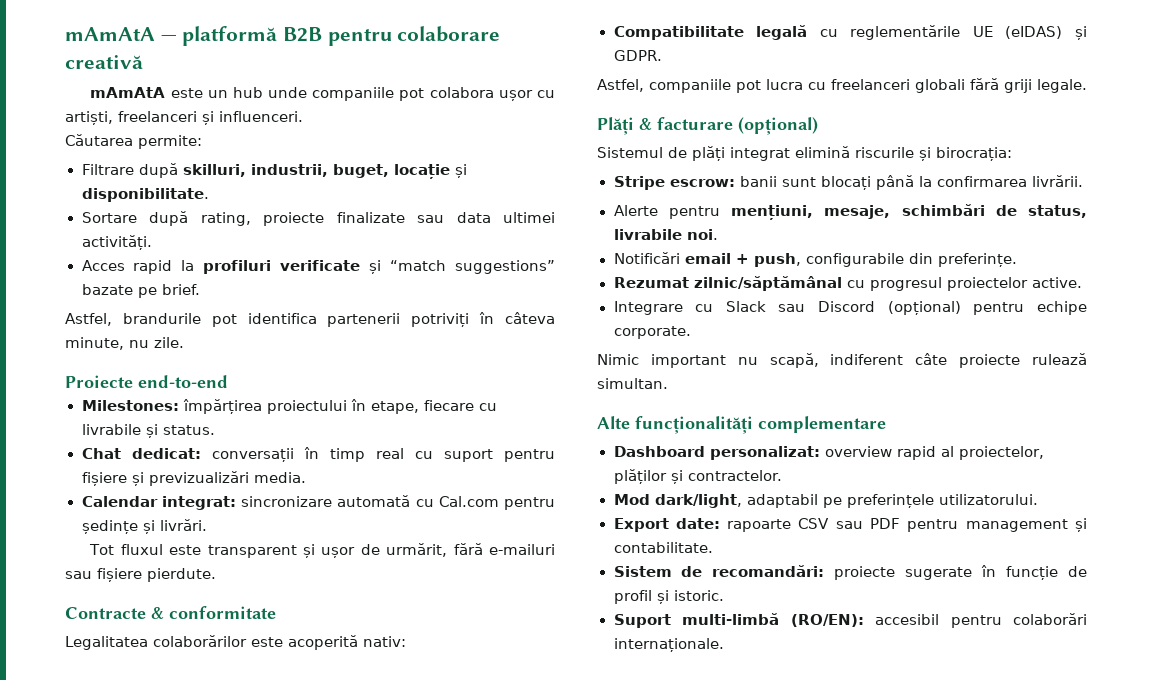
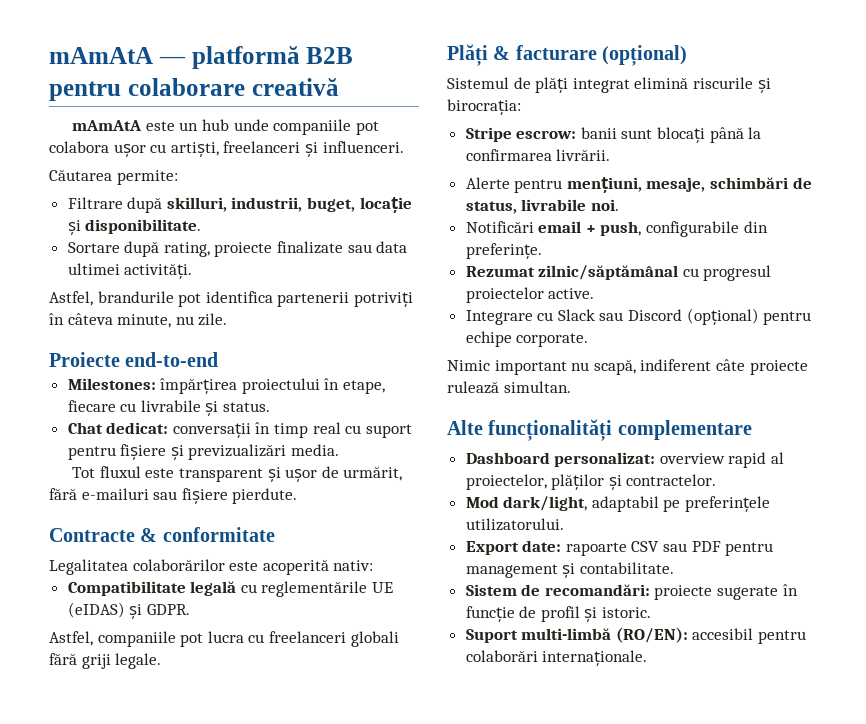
[81,260,555,274] [81,284,201,298] // Acces rapid la profiluri verificate și “match suggestions” bazate pe brief. -> (193, 271) none
[81,495,555,510] [81,519,207,534] // Calendar integrat: sincronizare automată cu Cal.com pentru ședințe și livrări. -> (340, 450) none

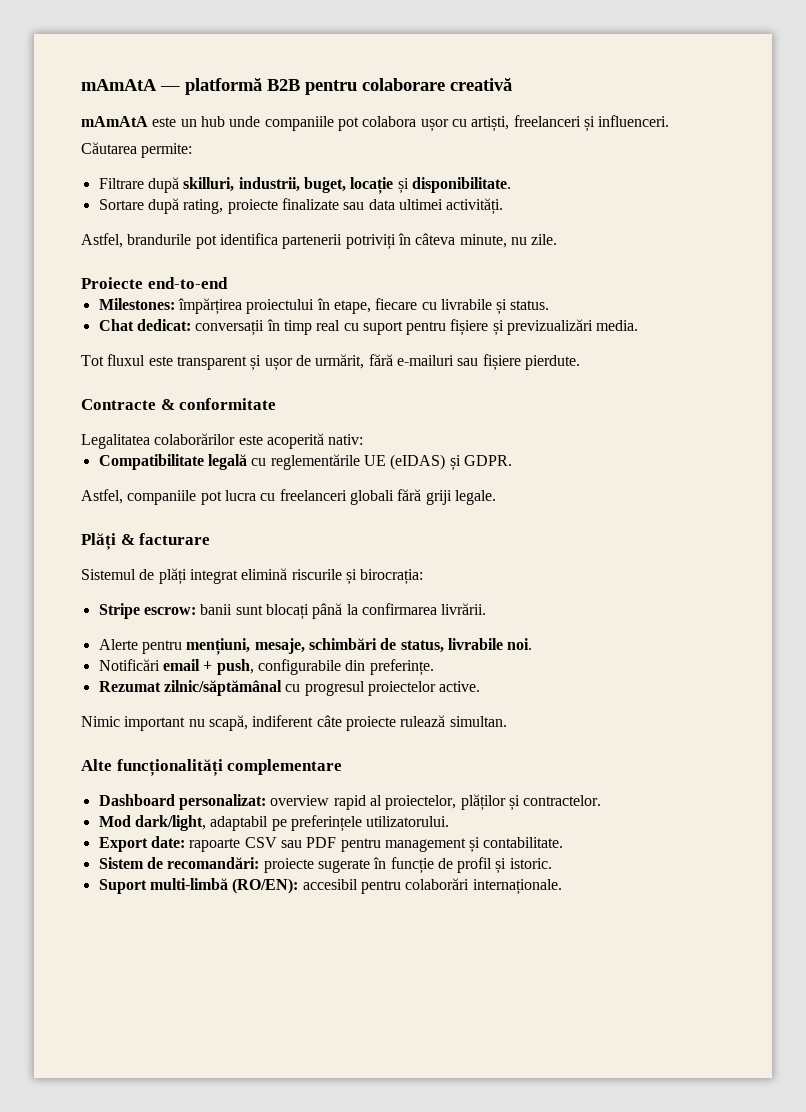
[602,45,688,66] (opțional) -> (211, 539) none
[465,308,812,325] [465,331,589,347] // Integrare cu Slack sau Discord (opțional) pentru echipe corporate. -> (481, 686) none

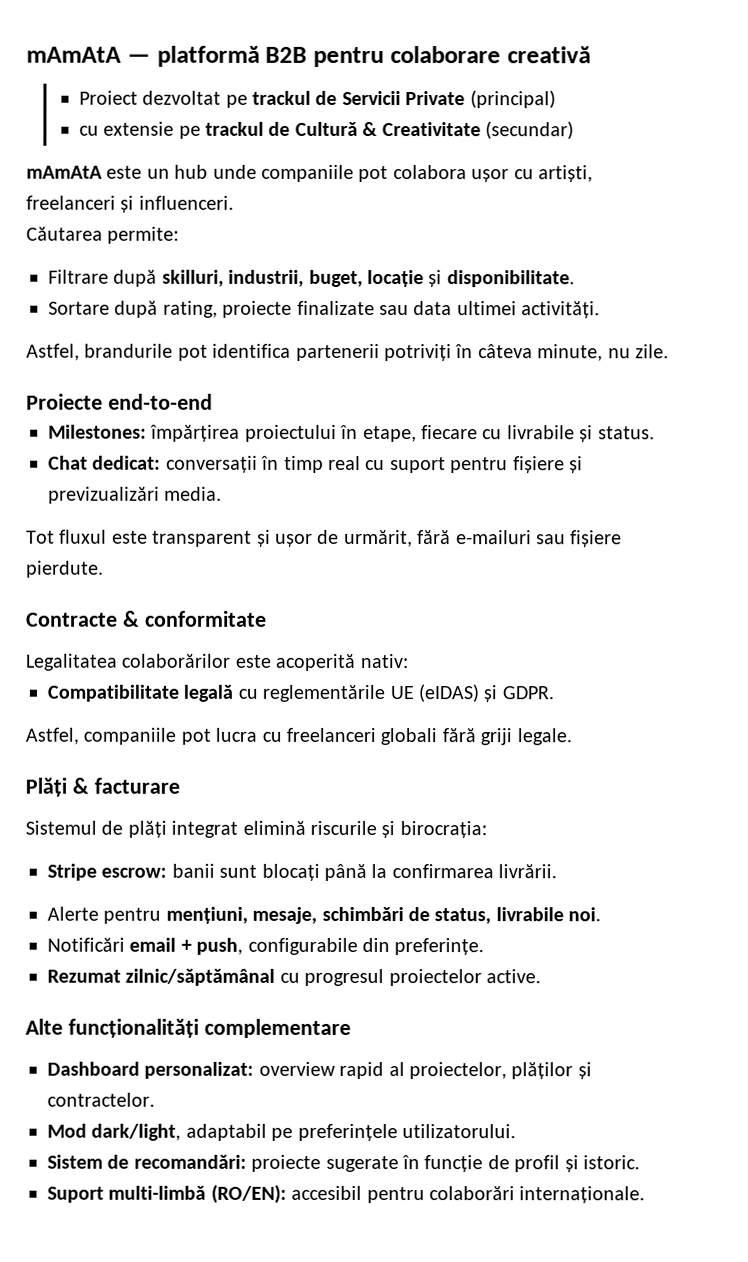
(512, 84) none -> [78,90,556,109] [78,121,574,140] // Proiect dezvoltat pe trackul de Servicii Private (principal) // cu extensie pe trackul de Cultură & Creativitate (secundar)
[81,715,507,731] // Nimic important nu scapă, indiferent câte proiecte rulează simultan. -> (541, 976) none
[98,836,564,853] // Export date: rapoarte CSV sau PDF pentru management și contabilitate. -> (516, 1131) none

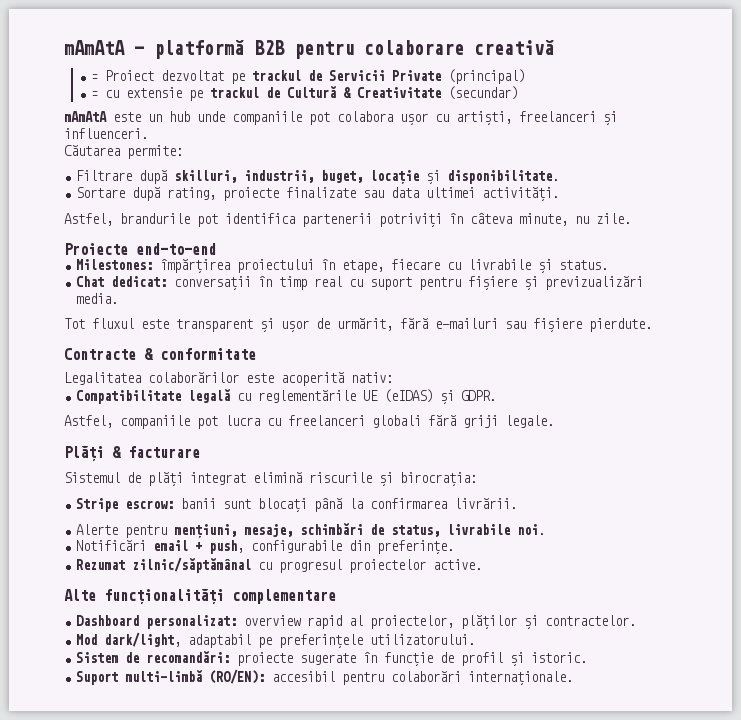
(591, 55) none -> [91,74,99,81] =
(556, 99) none -> [91,91,99,98] =

